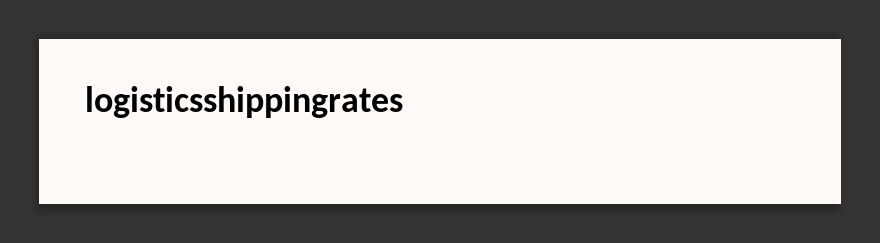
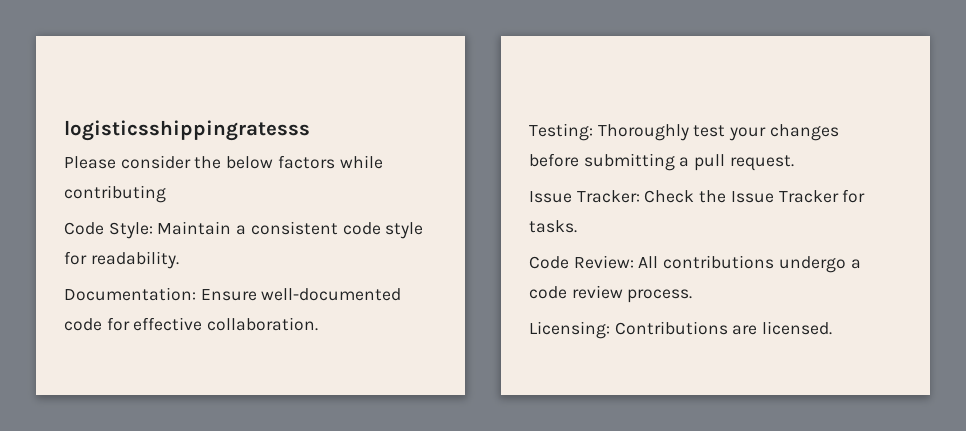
[85,86,403,118] logisticsshippingrates -> [64,120,310,141] [64,155,383,169] [64,185,166,203] [64,221,424,239] [64,251,179,269] [64,287,402,301] [64,317,319,331] [529,123,839,141] [529,153,794,171] [529,189,866,203] [529,220,577,233] [529,255,861,273] [529,285,693,303] [529,321,833,339] logisticsshippingratesss // Please consider the below factors while contributing // Code Style: Maintain a consistent code style for readability. // Documentation: Ensure well-documented code for effective collaboration. // Testing: Thoroughly test your changes before submitting a pull request. // Issue Tracker: Check the Issue Tracker for tasks. // Code Review: All contributions undergo a code review process. // Licensing: Contributions are licensed.

